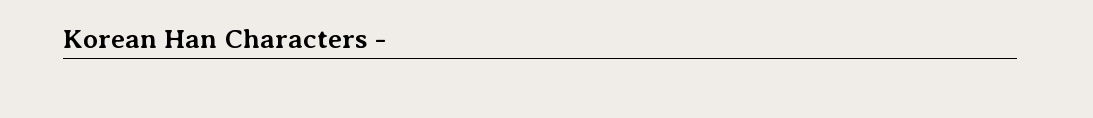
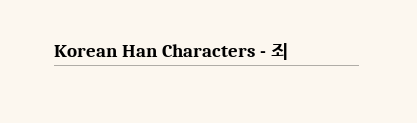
(388, 43) none -> [270,43,288,60] 죄

